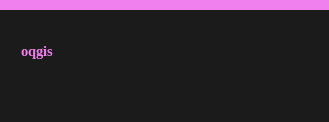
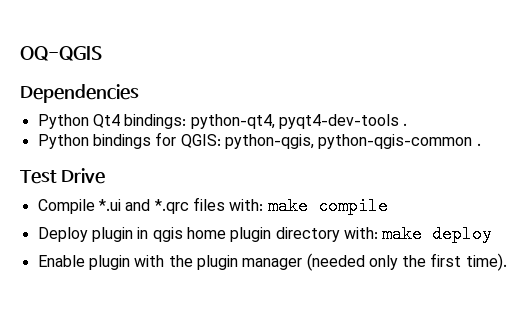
[21,46,53,59] oqgis -> [20,46,102,61] [20,84,139,103] [37,114,408,129] [37,132,481,149] [20,168,105,184] [37,197,388,215] [37,225,493,243] [37,253,507,271] OQ-QGIS // Dependencies // Python Qt4 bindings: python-qt4, pyqt4-dev-tools . // Python bindings for QGIS: python-qgis, python-qgis-common . // Test Drive // Compile *.ui and *.qrc files with: make compile // Deploy plugin in qgis home plugin directory with: make deploy // Enable plugin with the plugin manager (needed only the first time).

